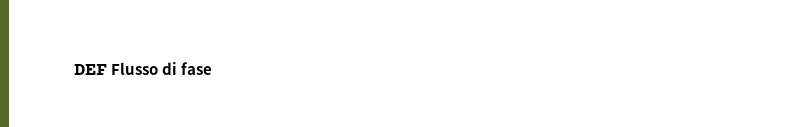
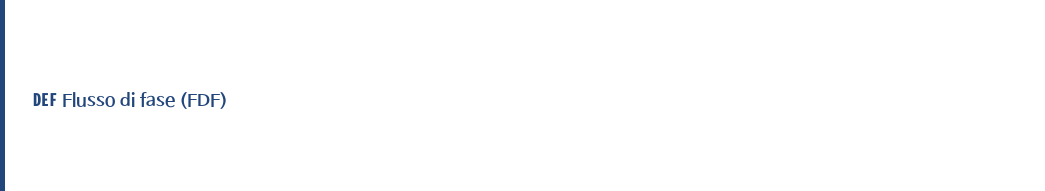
(213, 68) none -> [179,92,229,109] (FDF)

